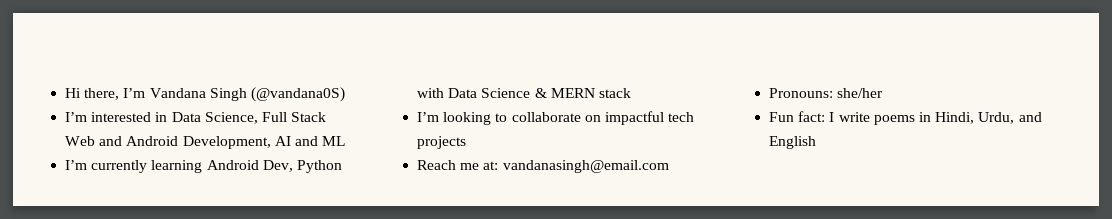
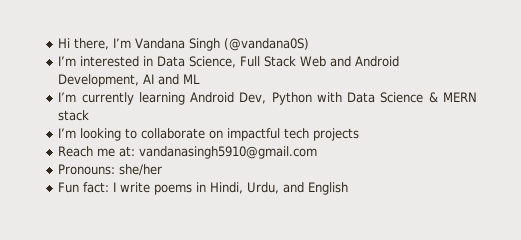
[502,160,669,173] vandanasingh@email.com -> [139,146,318,159] vandanasingh5910@gmail.com

